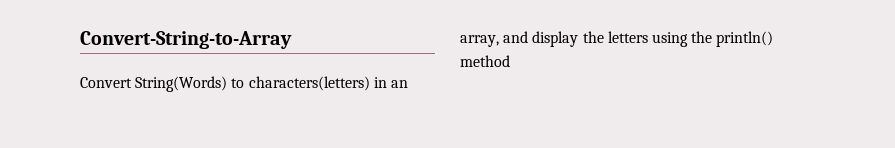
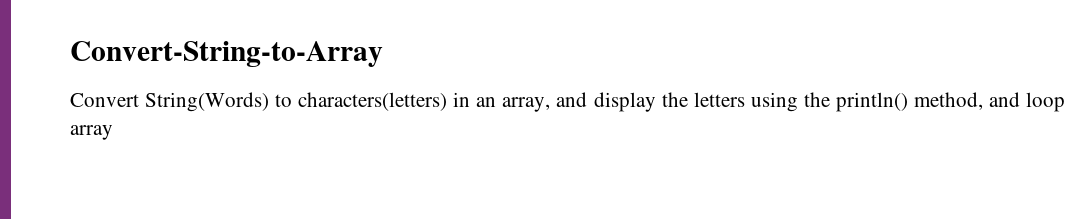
[460,55,510,67] method -> [913,92,1065,112] [70,125,113,140] method, and loop array

